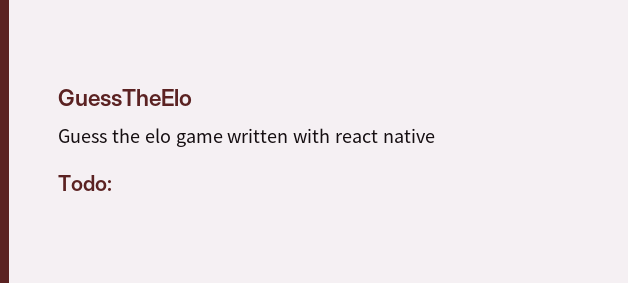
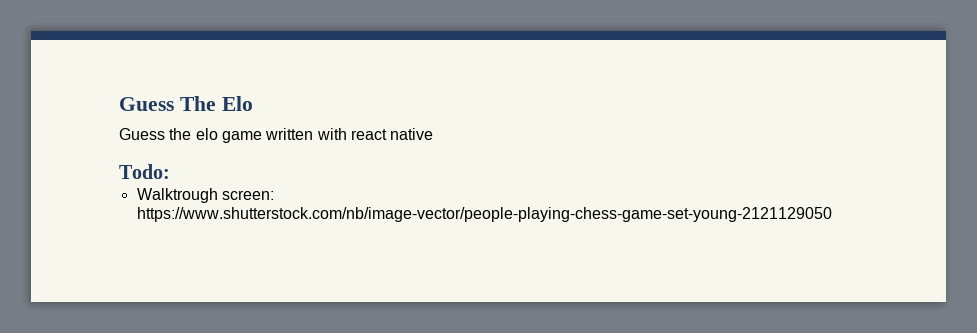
[58,89,192,107] GuessTheElo -> [119,96,253,111] Guess The Elo
(112, 183) none -> [136,188,274,203] [136,207,832,222] // Walktrough screen: https://www.shutterstock.com/nb/image-vector/people-playing-chess-game-set-young-2121129050

